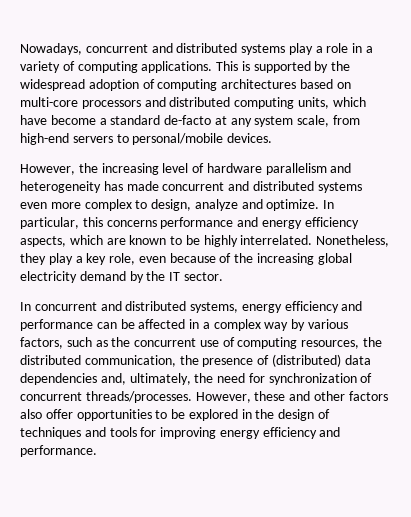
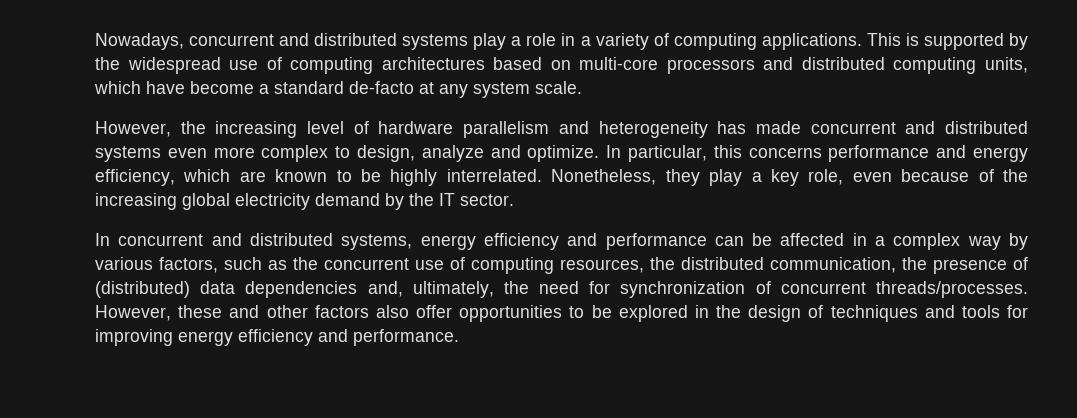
[88,79,139,91] adoption -> [229,60,259,70] use
[297,115,361,127] [20,133,273,145] scale, from high-end servers to personal/mobile devices. -> [535,81,582,94] scale.
[304,217,359,229] [20,236,66,247] efficiency aspects, -> [95,169,175,186] efficiency,

